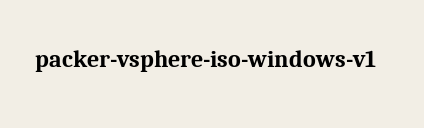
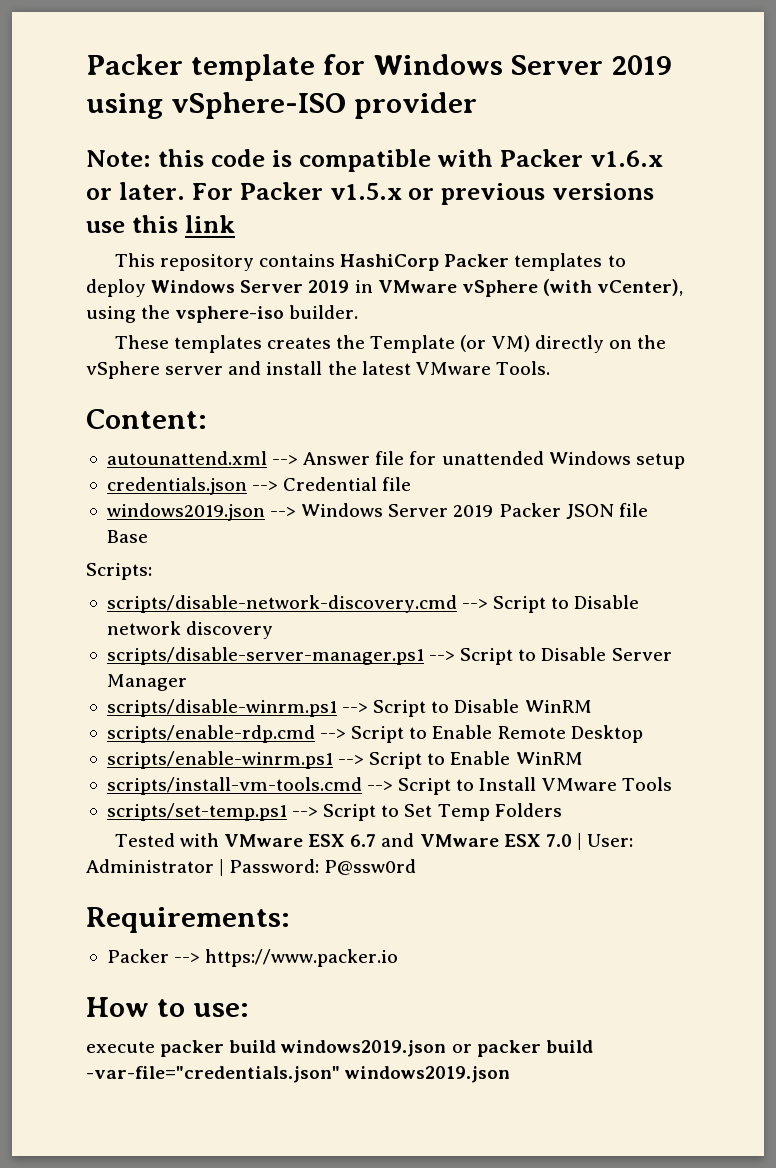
[35,50,376,72] packer-vsphere-iso-windows-v1 -> [86,54,672,81] [86,92,477,119] [86,149,664,172] [86,182,655,205] [86,215,235,233] [114,253,626,271] [86,279,684,297] [86,305,359,323] [114,335,666,353] [86,361,550,379] [86,409,207,429] [106,451,685,469] [106,477,412,495] [106,503,648,521] [106,530,148,543] [86,563,152,580] [106,595,640,613] [106,621,274,639] [106,647,672,665] [106,674,187,691] [106,699,592,717] [106,725,643,743] [106,751,583,769] [106,777,672,795] [106,803,562,821] [114,833,634,850] [86,859,417,876] [86,907,290,933] [106,949,399,967] [86,997,249,1017] [86,1040,593,1057] [86,1066,511,1083] Packer template for Windows Server 2019 using vSphere-ISO provider // Note: this code is compatible with Packer v1.6.x or later. For Packer v1.5.x or previous versions use this link // This repository contains HashiCorp Packer templates to deploy Windows Server 2019 in VMware vSphere (with vCenter), using the vsphere-iso builder. // These templates creates the Template (or VM) directly on the vSphere server and install the latest VMware Tools. // Content: // autounattend.xml --> Answer file for unattended Windows setup // credentials.json --> Credential file // windows2019.json --> Windows Server 2019 Packer JSON file Base // Scripts: // scripts/disable-network-discovery.cmd --> Script to Disable network discovery // scripts/disable-server-manager.ps1 --> Script to Disable Server Manager // scripts/disable-winrm.ps1 --> Script to Disable WinRM // scripts/enable-rdp.cmd --> Script to Enable Remote Desktop // scripts/enable-winrm.ps1 --> Script to Enable WinRM // scripts/install-vm-tools.cmd --> Script to Install VMware Tools // scripts/set-temp.ps1 --> Script to Set Temp Folders // Tested with VMware ESX 6.7 and VMware ESX 7.0 | User: Administrator | Password: P@ssw0rd // Requirements: // Packer --> https://www.packer.io // How to use: // execute packer build windows2019.json or packer build -var-file="credentials.json" windows2019.json

